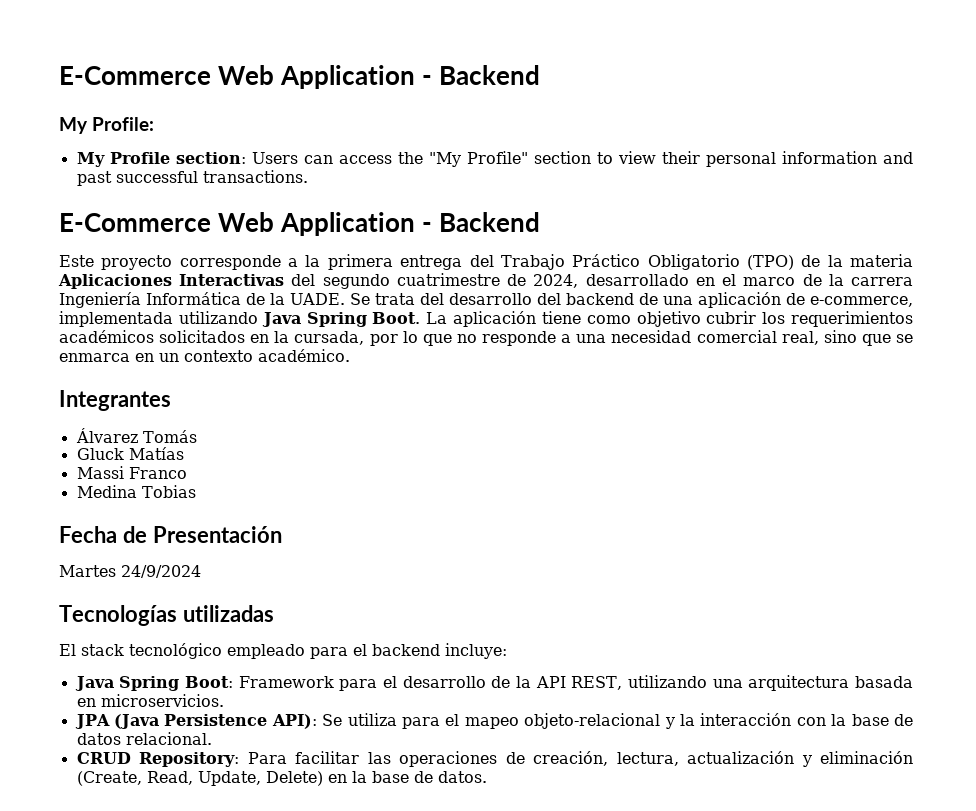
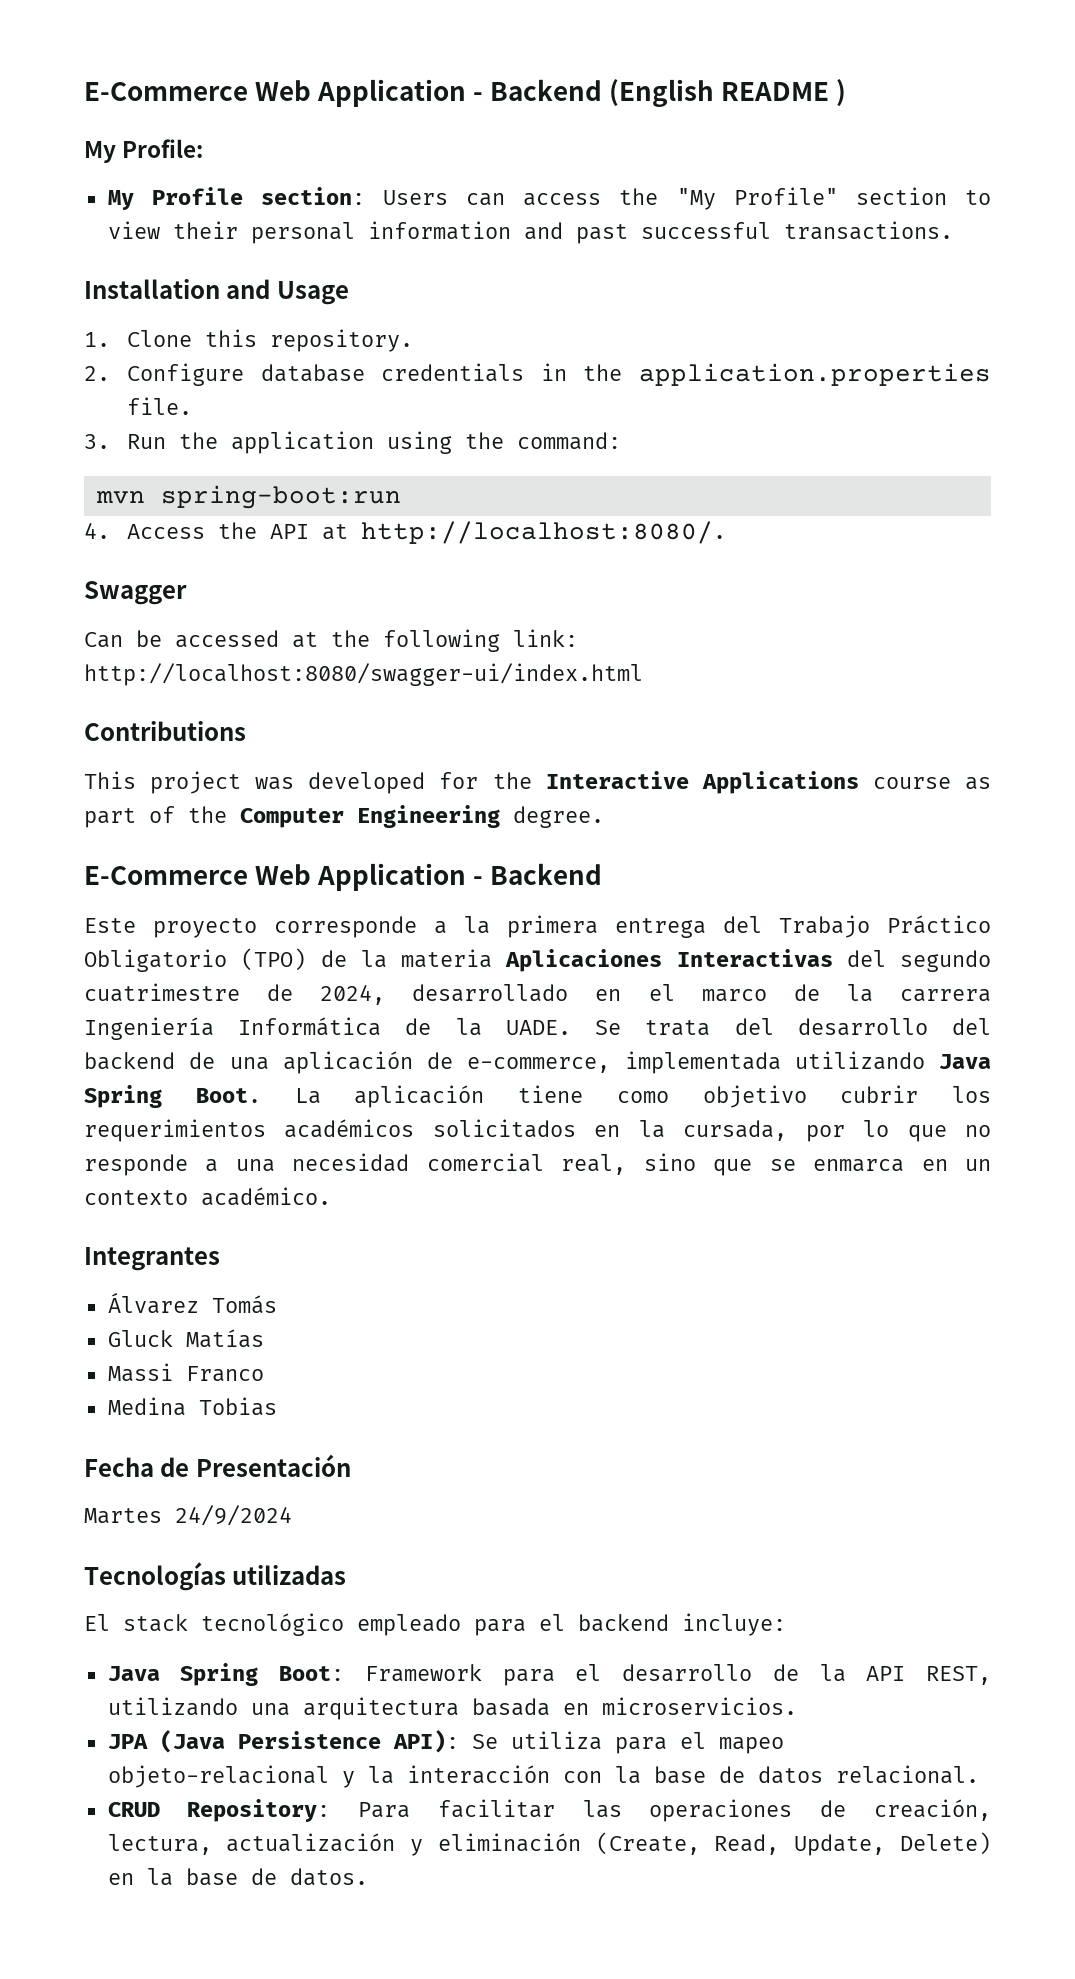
[59,65,540,89] E-Commerce Web Application - Backend -> [84,79,847,107] E-Commerce Web Application - Backend (English README )
(308, 176) none -> [84,279,349,305] [84,329,413,352] [84,363,991,386] [126,397,192,415] [84,431,621,454] [95,485,401,509] [84,521,726,544] [84,581,187,605] [84,629,578,652] [84,663,643,686] [84,721,246,741] [84,771,991,794] [84,805,604,828] // Installation and Usage // 1. Clone this repository. // 2. Configure database credentials in the application.properties file. // 3. Run the application using the command: // mvn spring-boot:run // 4. Access the API at http://localhost:8080/. // Swagger // Can be accessed at the following link: http://localhost:8080/swagger-ui/index.html // Contributions // This project was developed for the Interactive Applications course as part of the Computer Engineering degree.

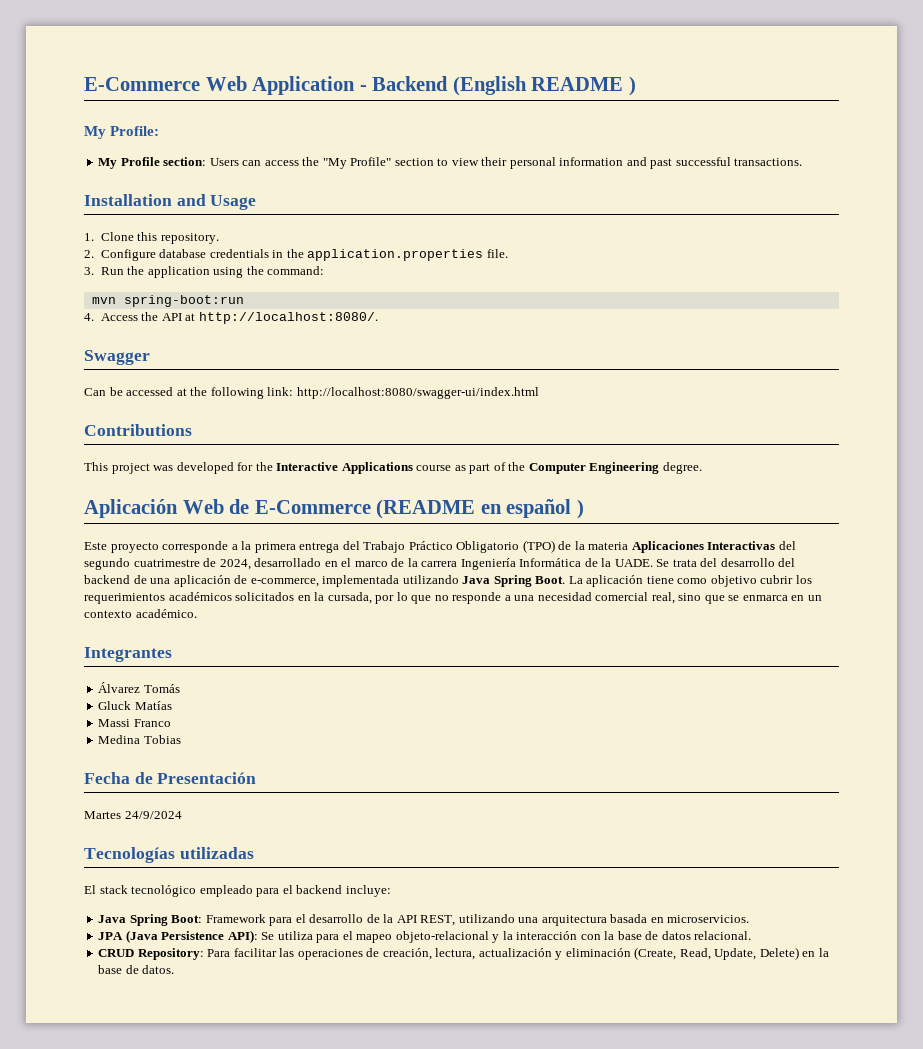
[84,863,603,891] E-Commerce Web Application - Backend -> [84,499,584,519] Aplicación Web de E-Commerce (README en español )

